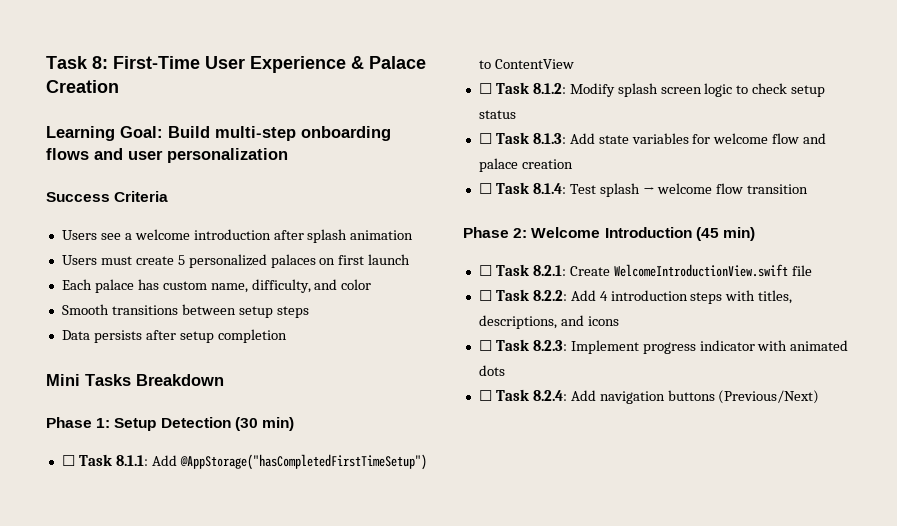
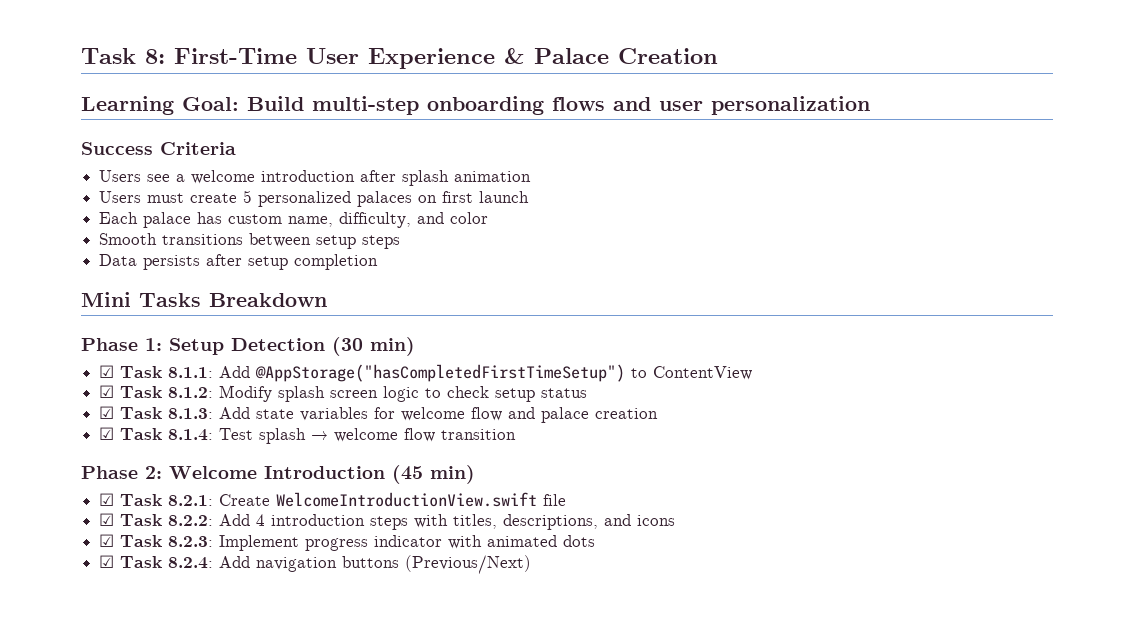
[61,455,75,466] ☐ -> [99,365,115,378] ☑
[478,83,492,94] ☐ -> [99,385,115,398] ☑
[478,133,492,144] ☐ -> [99,406,115,419] ☑
[478,183,492,194] ☐ -> [99,427,115,440] ☑
[478,265,492,276] ☐ -> [99,493,115,506] ☑
[478,290,492,301] ☐ -> [99,513,115,526] ☑
[478,340,492,351] ☐ -> [99,534,115,547] ☑
[478,390,492,401] ☐ -> [99,555,115,568] ☑

